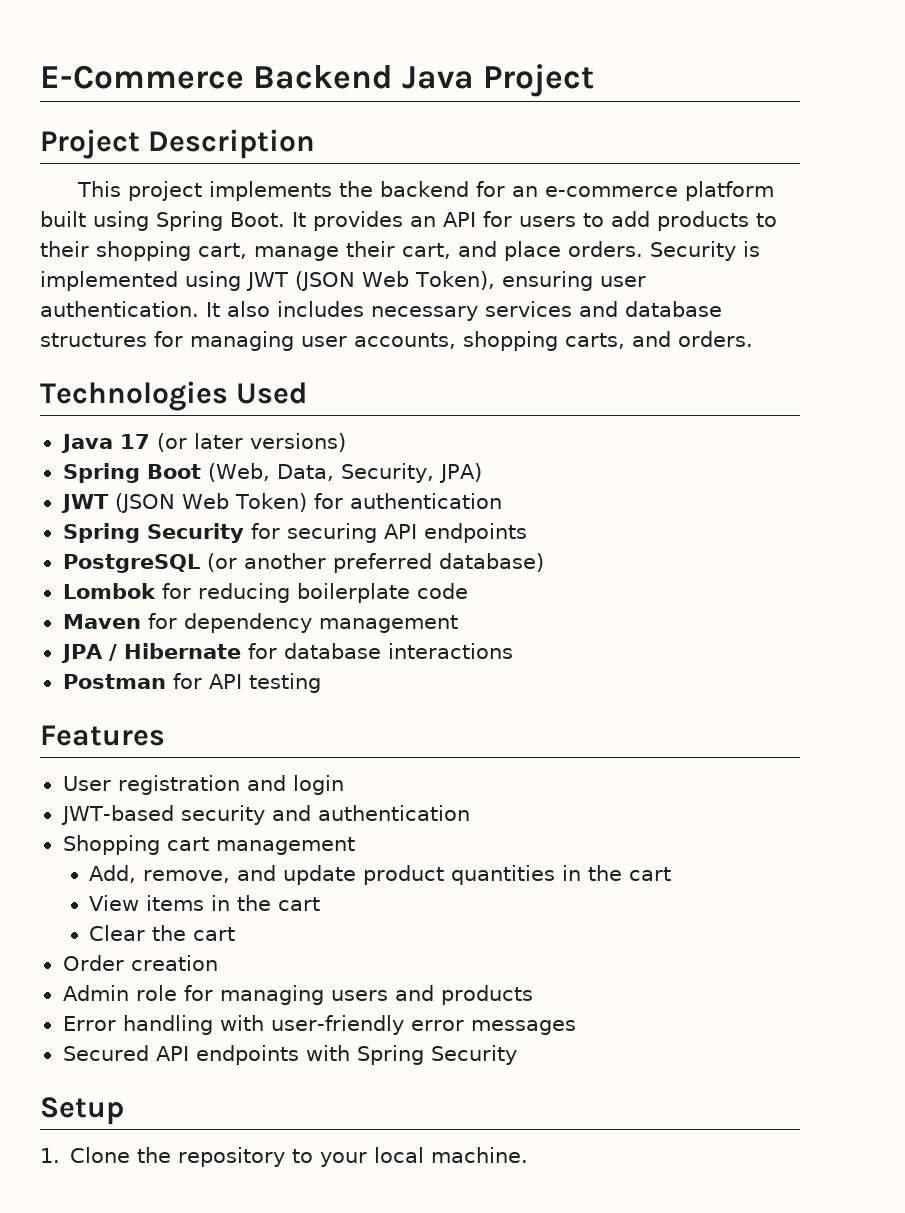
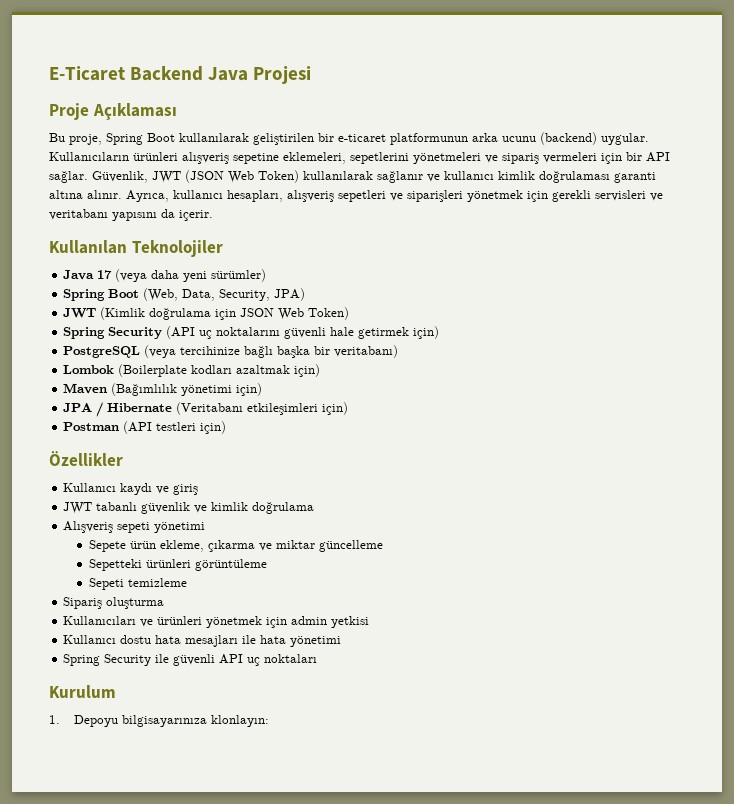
[40,65,244,89] E-Commerce -> [49,66,125,81] E-Ticaret
[483,64,595,97] [40,129,316,159] [76,181,774,201] [40,211,777,231] [40,241,760,261] [40,271,646,291] [40,301,722,321] [40,331,753,351] [40,381,308,411] [60,433,346,453] Project // Project Description // This project implements the backend for an e-commerce platform built using Spring Boot. It provides an API for users to add products to their shopping cart, manage their cart, and place orders. Security is implemented using JWT (JSON Web Token), ensuring user authentication. It also includes necessary services and database structures for managing user accounts, shopping carts, and orders. // Technologies Used // Java 17 (or later versions) -> [253,66,312,84] [49,103,177,120] [49,132,649,145] [49,152,670,164] [49,170,656,183] [49,190,663,202] [49,209,213,221] [49,240,223,257] [63,269,267,282] Projesi // Proje Açıklaması // Bu proje, Spring Boot kullanılarak geliştirilen bir e-ticaret platformunun arka ucunu (backend) uygular. Kullanıcıların ürünleri alışveriş sepetine eklemeleri, sepetlerini yönetmeleri ve sipariş vermeleri için bir API sağlar. Güvenlik, JWT (JSON Web Token) kullanılarak sağlanır ve kullanıcı kimlik doğrulaması garanti altına alınır. Ayrıca, kullanıcı hesapları, alışveriş sepetleri ve siparişleri yönetmek için gerekli servisleri ve veritabanı yapısını da içerir. // Kullanılan Teknolojiler // Java 17 (veya daha yeni sürümler)
[114,493,503,513] [62,523,527,543] [62,553,544,573] [62,583,468,603] [62,613,458,633] [60,643,513,663] [62,673,321,693] [40,725,165,746] [62,775,344,795] [60,805,470,825] [62,835,355,855] [89,865,672,885] [89,895,321,911] [89,925,236,941] [62,955,218,971] [62,985,533,1005] [62,1015,576,1035] [62,1045,517,1065] [40,1097,124,1125] [40,1147,529,1167] (JSON Web Token) for authentication // Spring Security for securing API endpoints // PostgreSQL (or another preferred database) // Lombok for reducing boilerplate code // Maven for dependency management // JPA / Hibernate for database interactions // Postman for API testing // Features // User registration and login // JWT-based security and authentication // Shopping cart management // Add, remove, and update product quantities in the cart // View items in the cart // Clear the cart // Order creation // Admin role for managing users and products // Error handling with user-friendly error messages // Secured API endpoints with Spring Security // Setup // 1. Clone the repository to your local machine. -> [100,307,350,320] [63,326,440,339] [63,345,399,358] [63,364,321,377] [63,383,263,396] [63,402,349,417] [63,421,227,434] [49,451,123,466] [63,483,199,495] [63,502,315,514] [63,521,206,533] [88,540,383,552] [88,559,267,571] [88,578,187,590] [63,597,165,609] [63,616,370,628] [63,635,342,647] [63,654,318,666] [49,685,116,698] [49,715,270,727] (Kimlik doğrulama için JSON Web Token) // Spring Security (API uç noktalarını güvenli hale getirmek için) // PostgreSQL (veya tercihinize bağlı başka bir veritabanı) // Lombok (Boilerplate kodları azaltmak için) // Maven (Bağımlılık yönetimi için) // JPA / Hibernate (Veritabanı etkileşimleri için) // Postman (API testleri için) // Özellikler // Kullanıcı kaydı ve giriş // JWT tabanlı güvenlik ve kimlik doğrulama // Alışveriş sepeti yönetimi // Sepete ürün ekleme, çıkarma ve miktar güncelleme // Sepetteki ürünleri görüntüleme // Sepeti temizleme // Sipariş oluşturma // Kullanıcıları ve ürünleri yönetmek için admin yetkisi // Kullanıcı dostu hata mesajları ile hata yönetimi // Spring Security ile güvenli API uç noktaları // Kurulum // 1. Depoyu bilgisayarınıza klonlayın:

